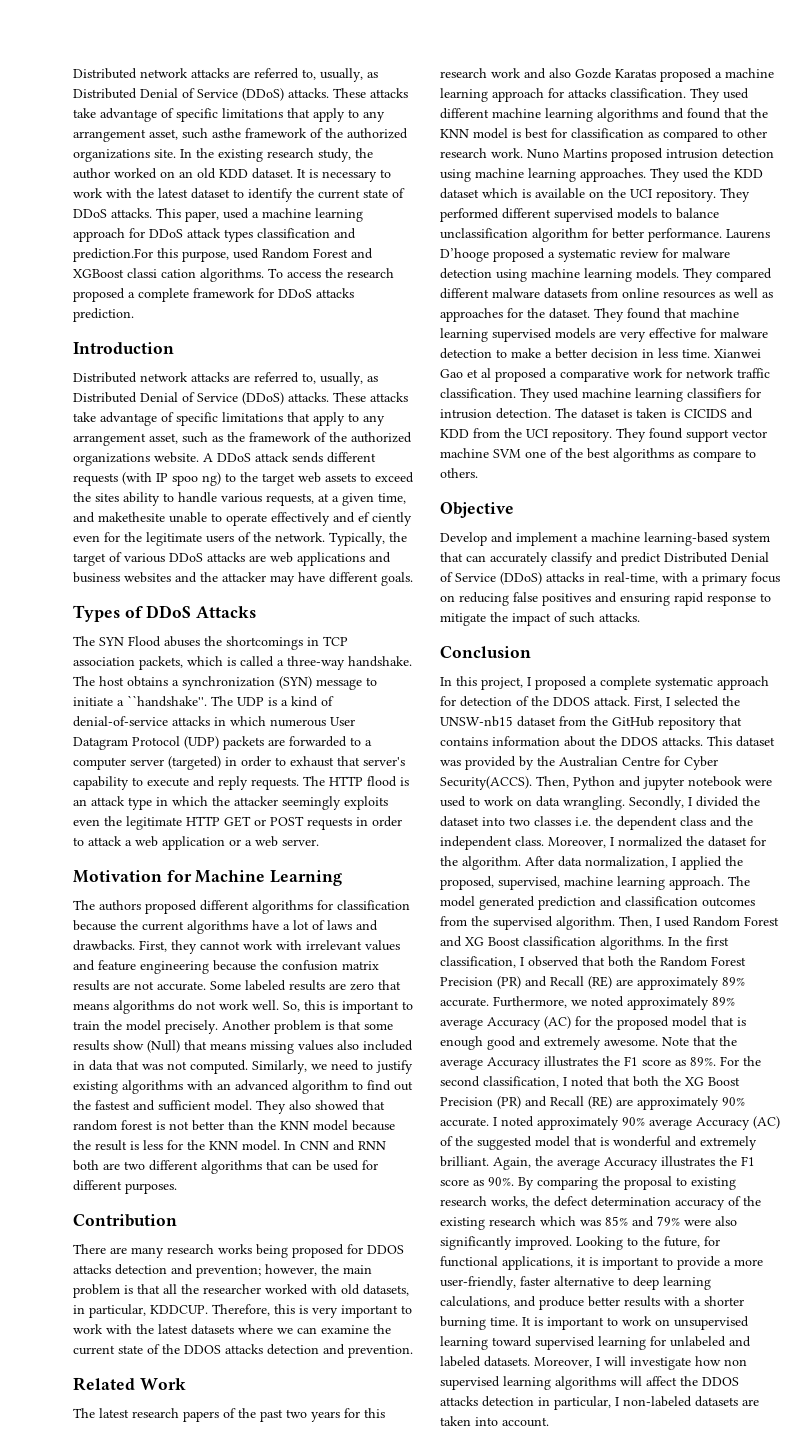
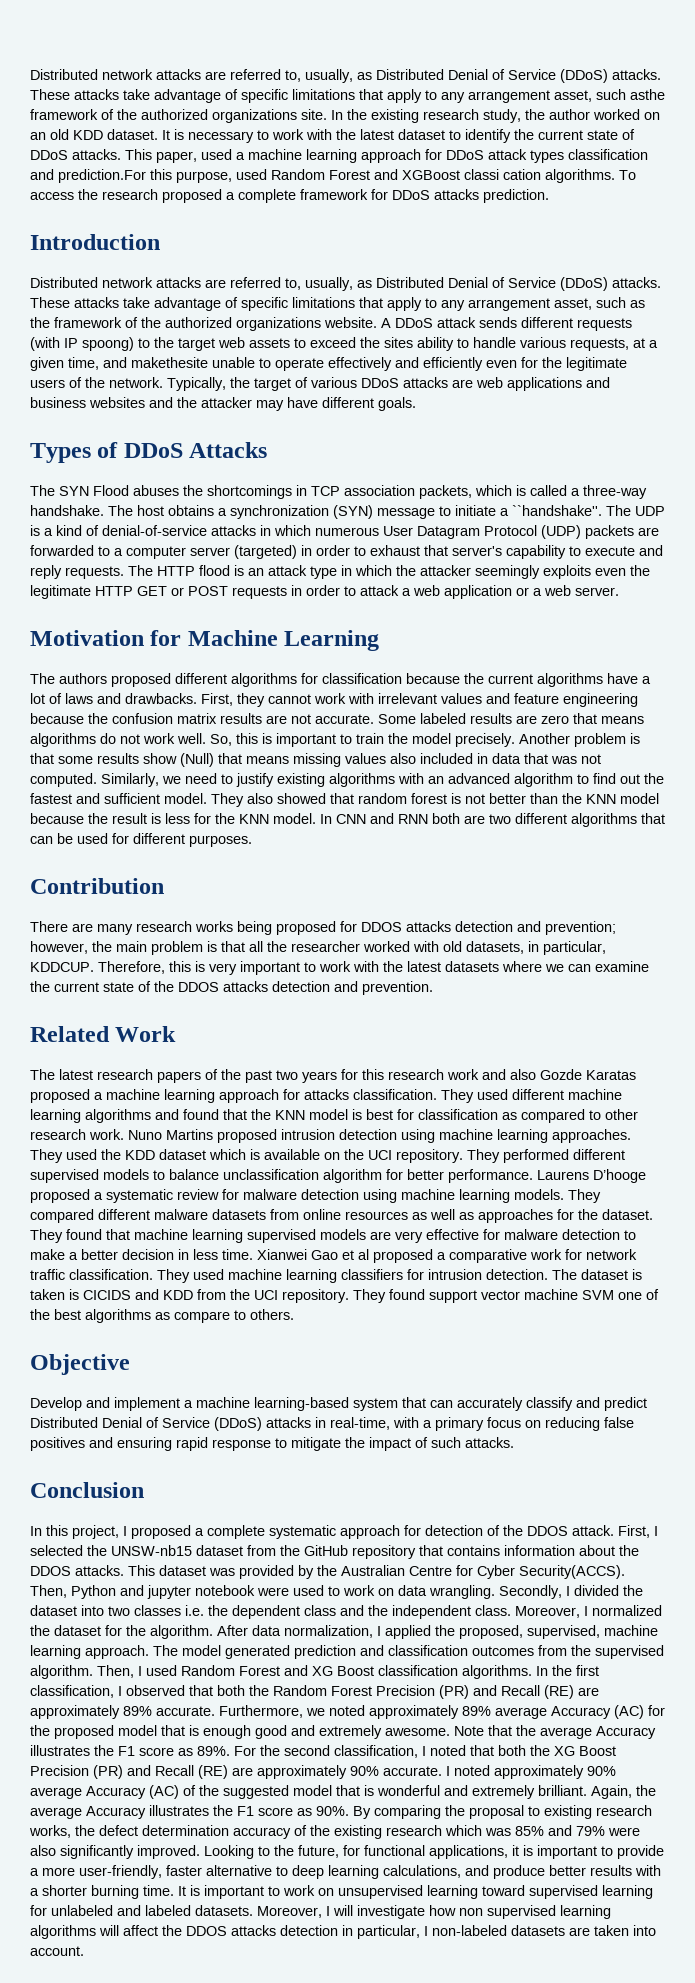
[172,472,221,486] spoo ng) -> [82,337,134,351] spoong)
[358,512,412,526] ef ciently -> [423,357,483,371] efficiently

